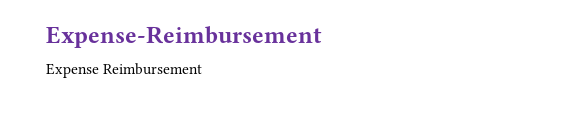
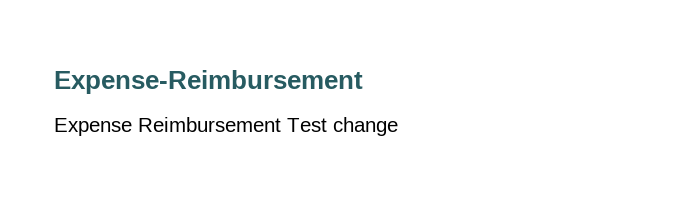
(203, 69) none -> [287,117,398,136] Test change

